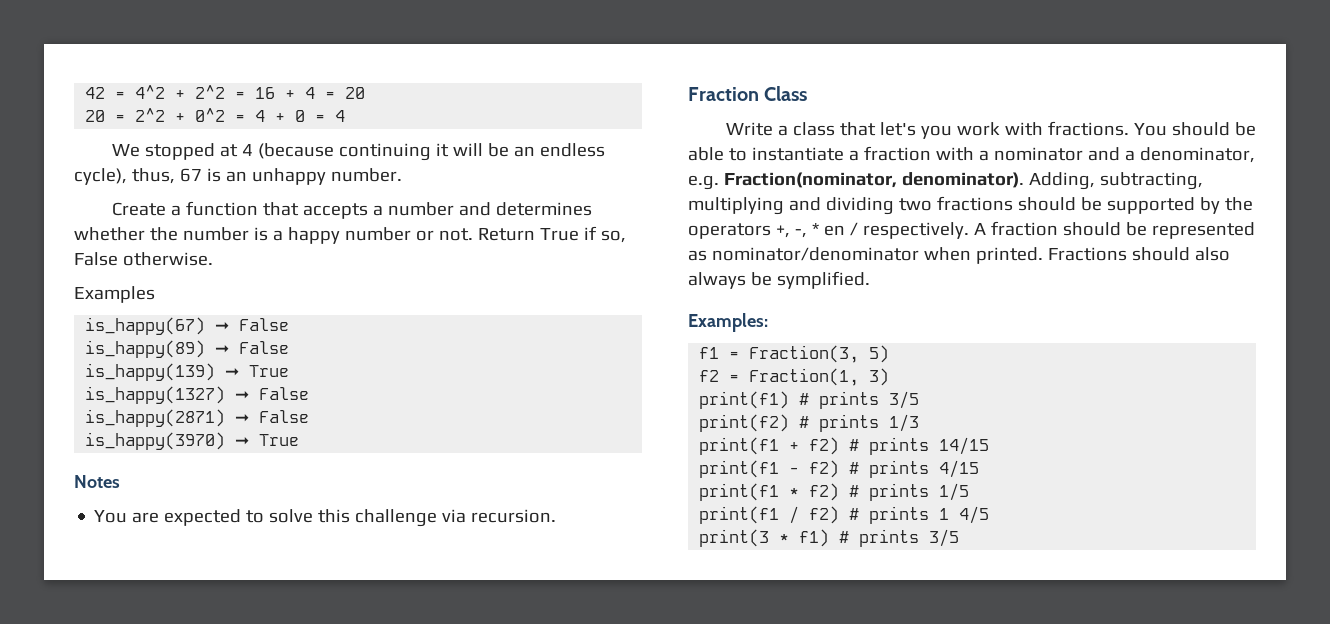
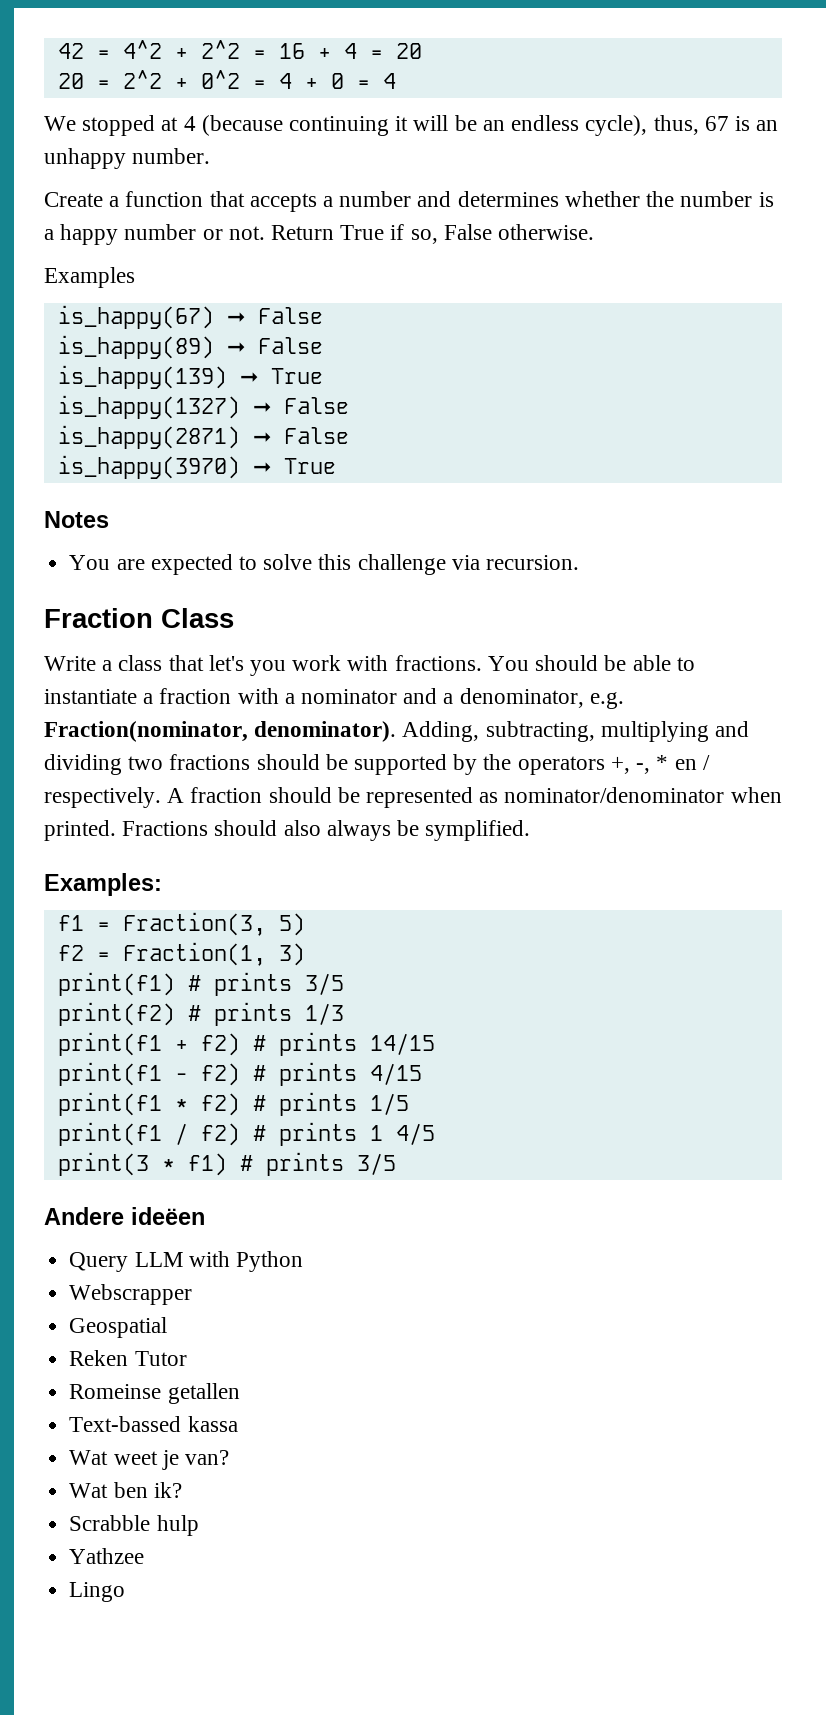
(960, 538) none -> [44,1207,205,1225] [69,1251,303,1272] [69,1284,193,1305] [69,1317,168,1338] [69,1350,187,1366] [69,1383,240,1404] [69,1416,238,1432] [69,1450,229,1470] [69,1482,182,1498] [69,1515,199,1536] [69,1548,145,1564] [69,1582,126,1602] // Andere ideëen // Query LLM with Python // Webscrapper // Geospatial // Reken Tutor // Romeinse getallen // Text-bassed kassa // Wat weet je van? // Wat ben ik? // Scrabble hulp // Yathzee // Lingo

